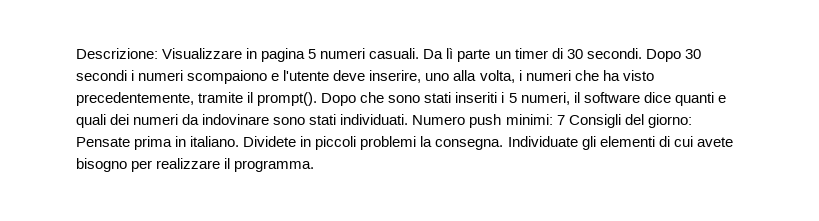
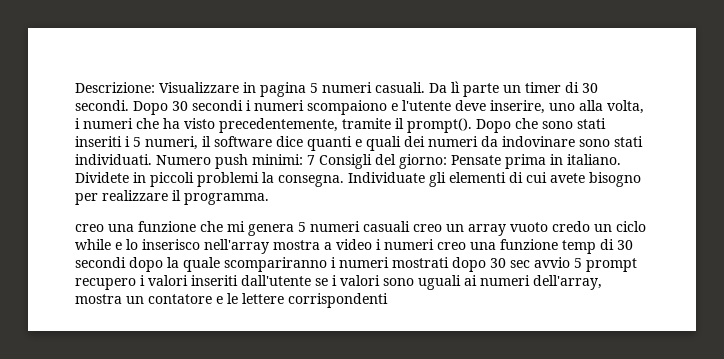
(315, 166) none -> [75,221,646,236] [75,239,633,254] [75,257,637,272] [75,275,602,290] [75,293,388,308] // creo una funzione che mi genera 5 numeri casuali creo un array vuoto credo un ciclo while e lo inserisco nell'array mostra a video i numeri creo una funzione temp di 30 secondi dopo la quale scompariranno i numeri mostrati dopo 30 sec avvio 5 prompt recupero i valori inseriti dall'utente se i valori sono uguali ai numeri dell'array, mostra un contatore e le lettere corrispondenti

